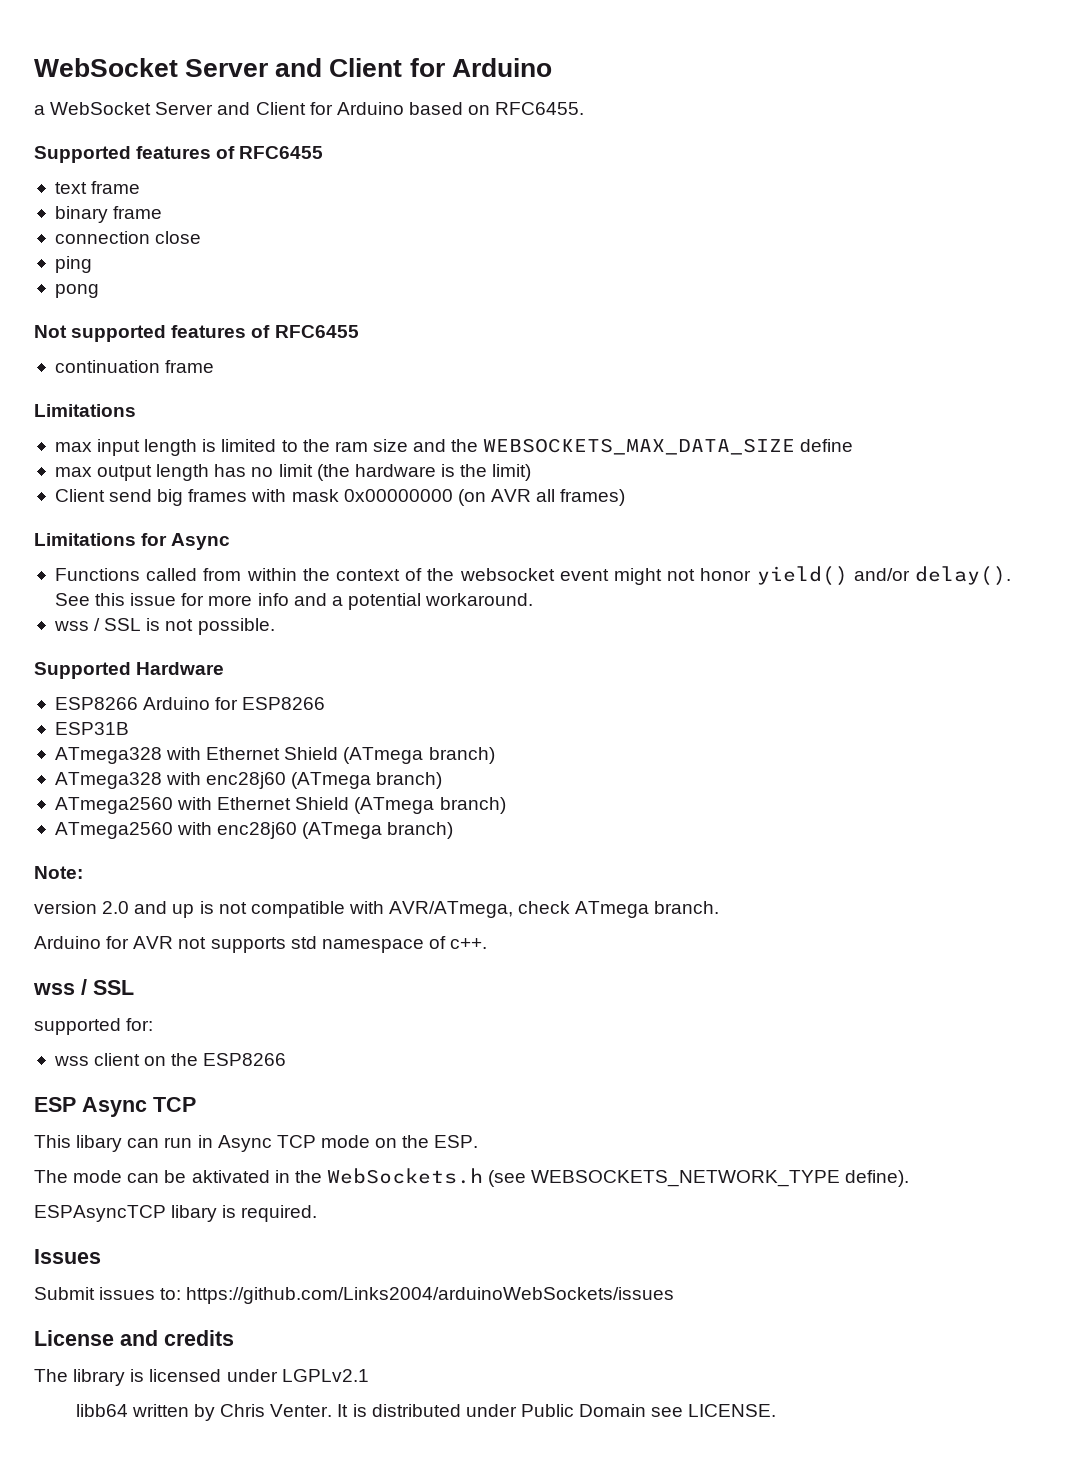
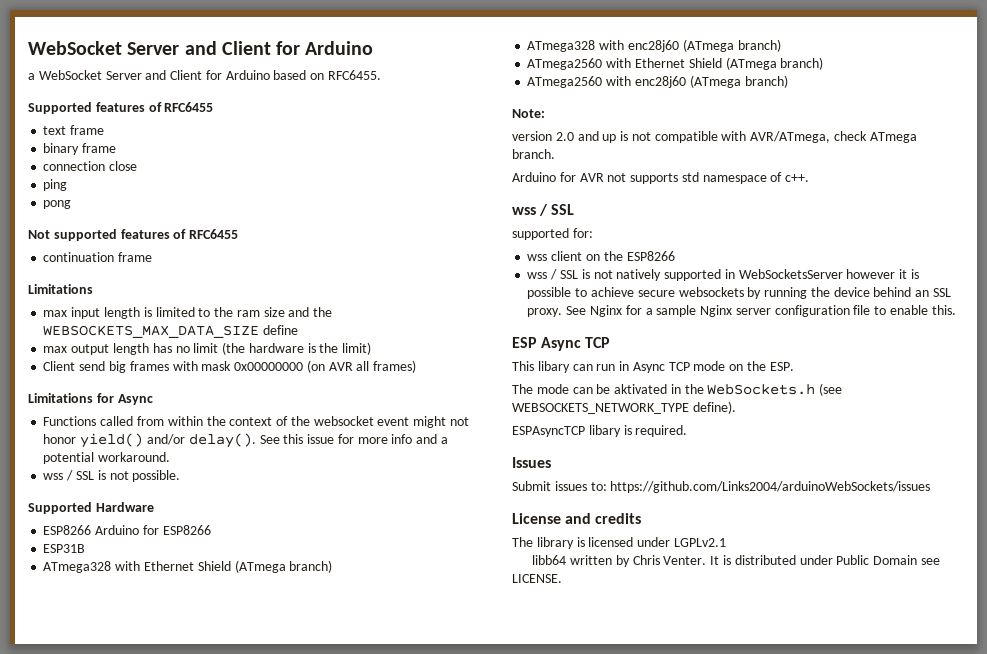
(287, 1059) none -> [527,269,919,281] [527,287,951,299] [527,305,956,317] // wss / SSL is not natively supported in WebSocketsServer however it is possible to achieve secure websockets by running the device behind an SSL proxy. See Nginx for a sample Nginx server configuration file to enable this.

